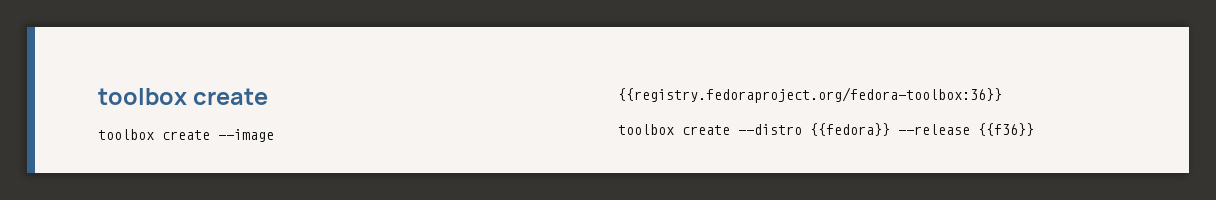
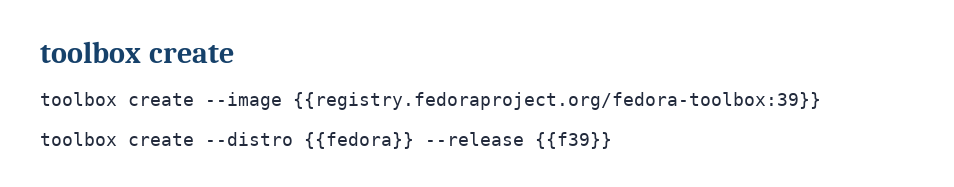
[618,87,1002,103] {{registry.fedoraproject.org/fedora-toolbox:36}} -> [293,92,821,110] {{registry.fedoraproject.org/fedora-toolbox:39}}
[978,123,1034,136] {{f36}} -> [535,132,612,149] {{f39}}

